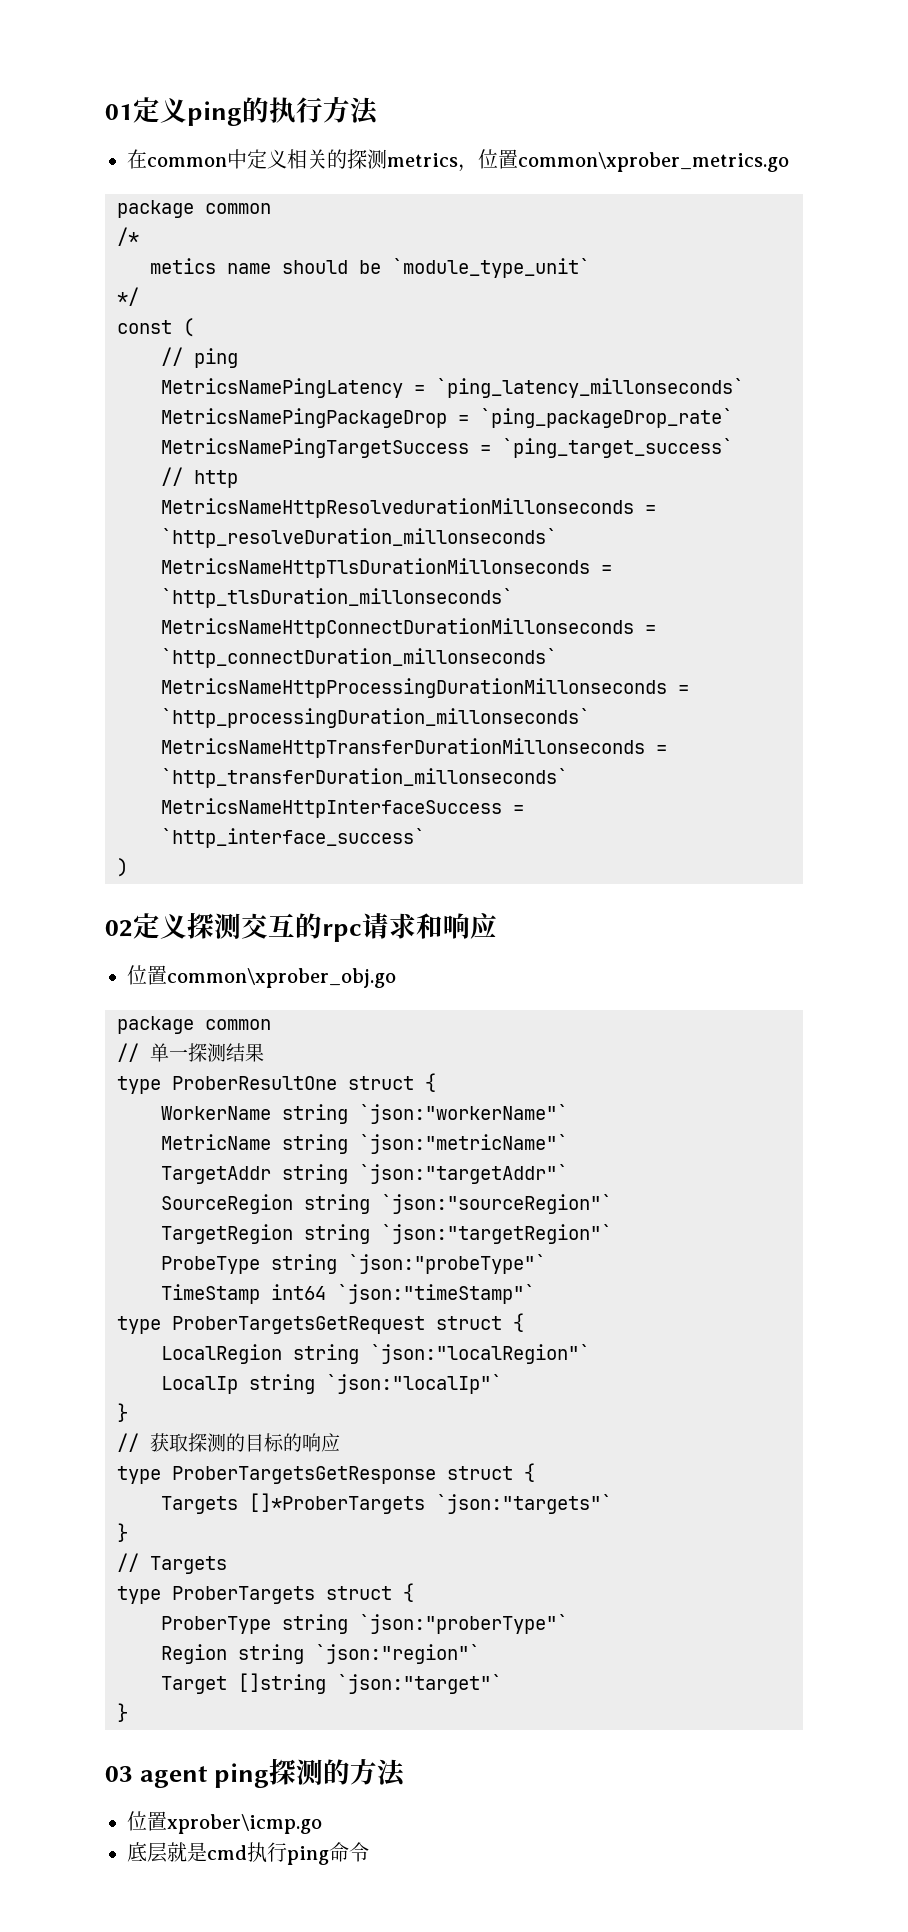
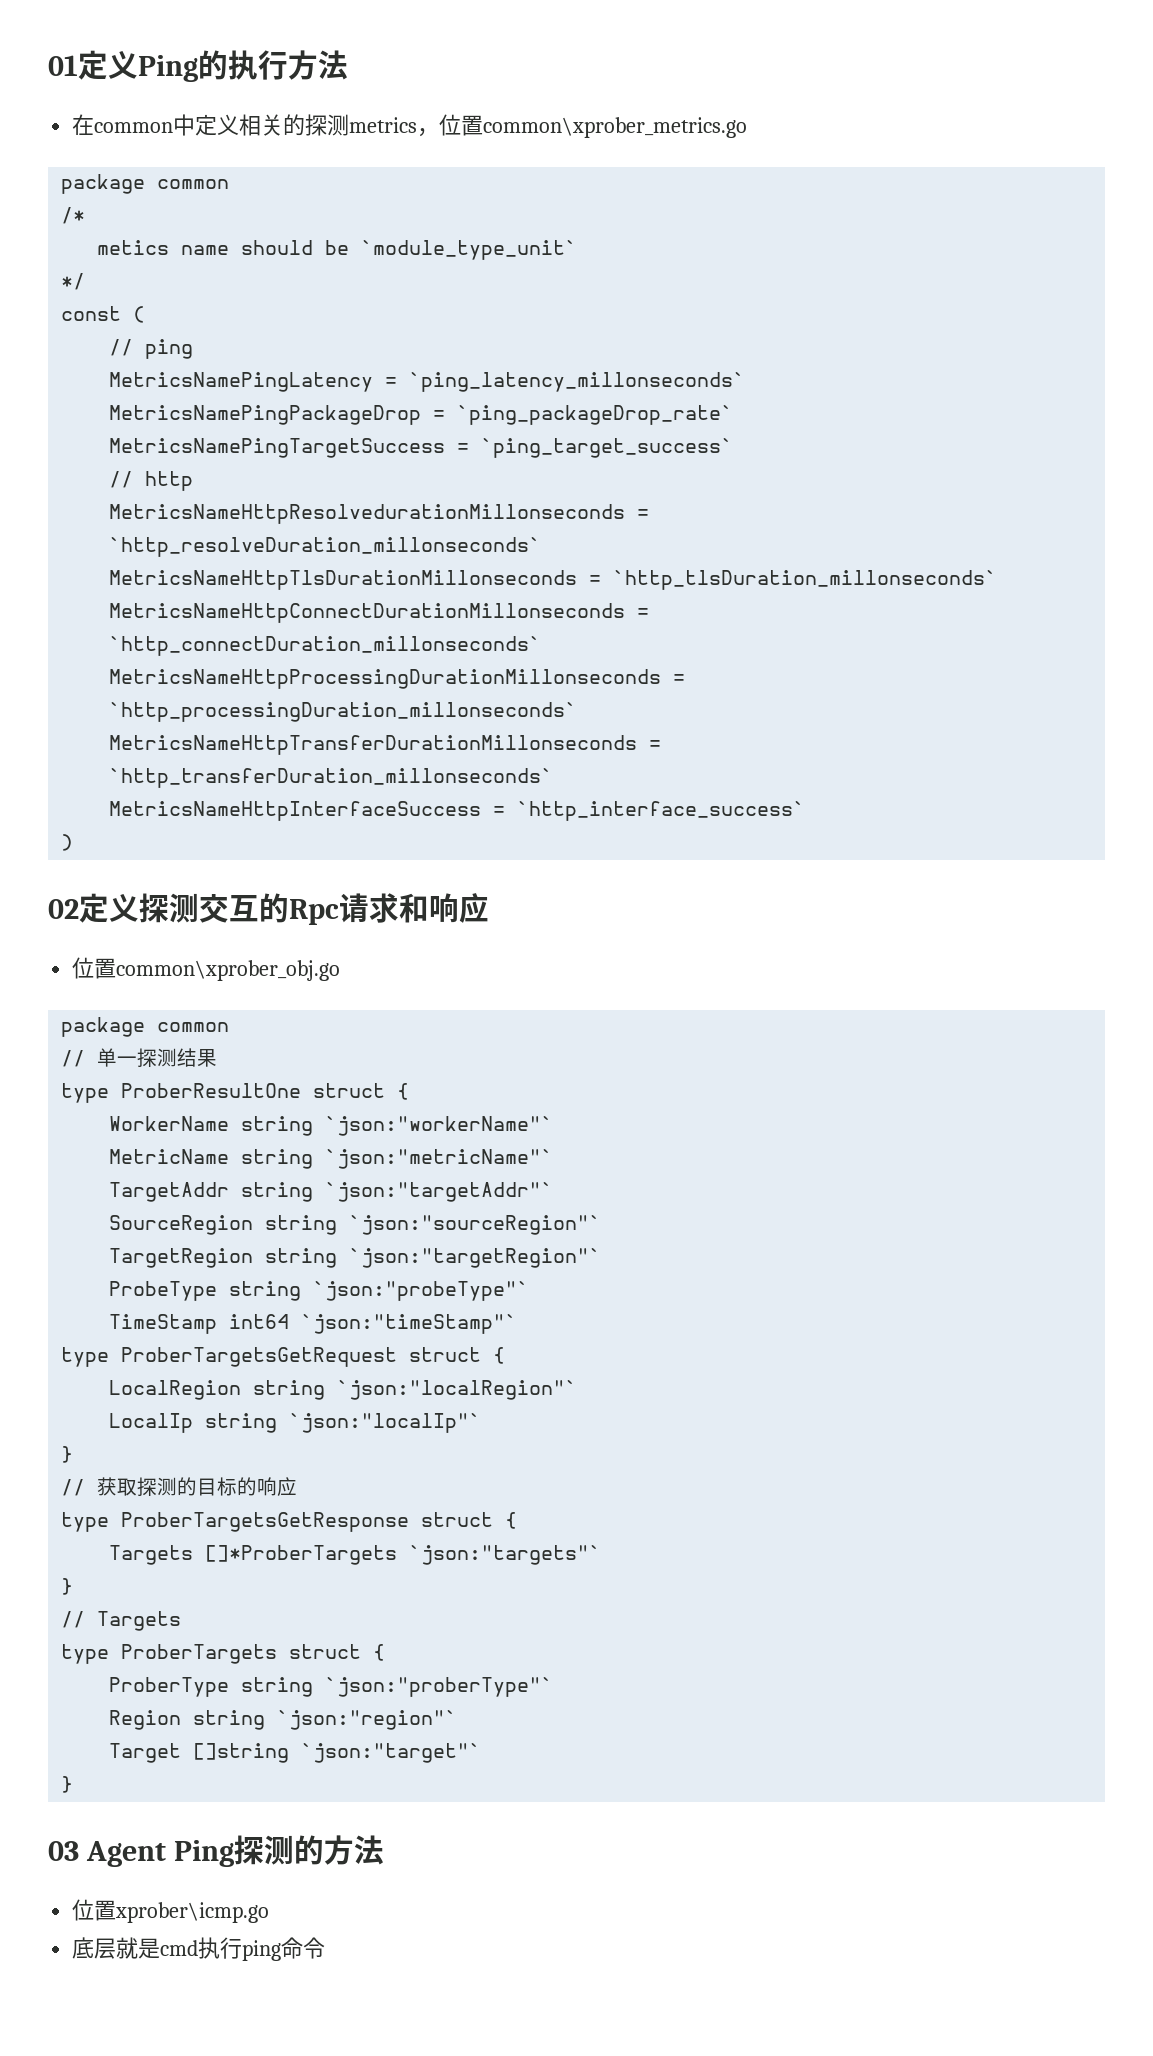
[187,101,242,126] ping -> [138,55,198,82] Ping
[322,924,362,942] rpc -> [289,899,339,925] Rpc
[140,1763,270,1788] agent ping -> [85,1840,234,1867] Agent Ping

